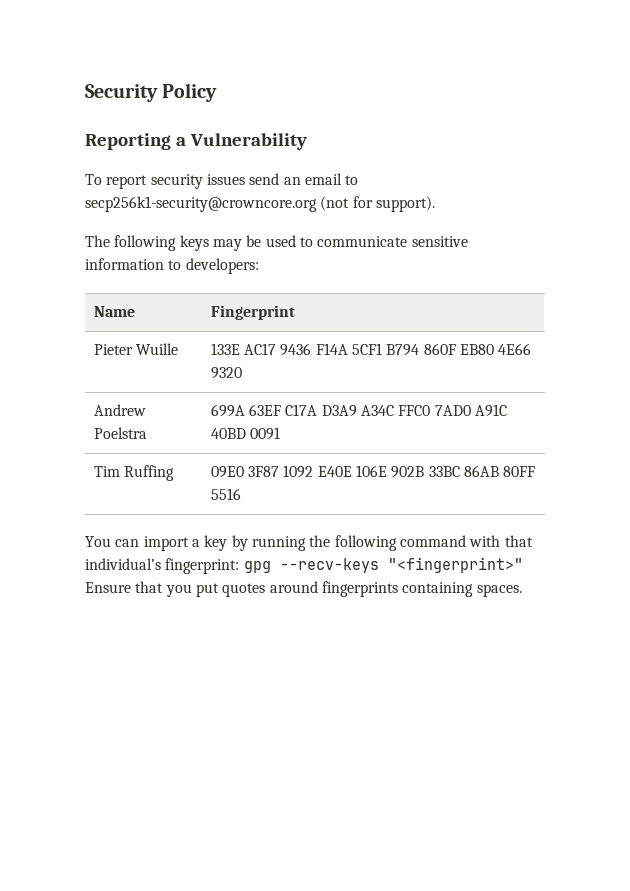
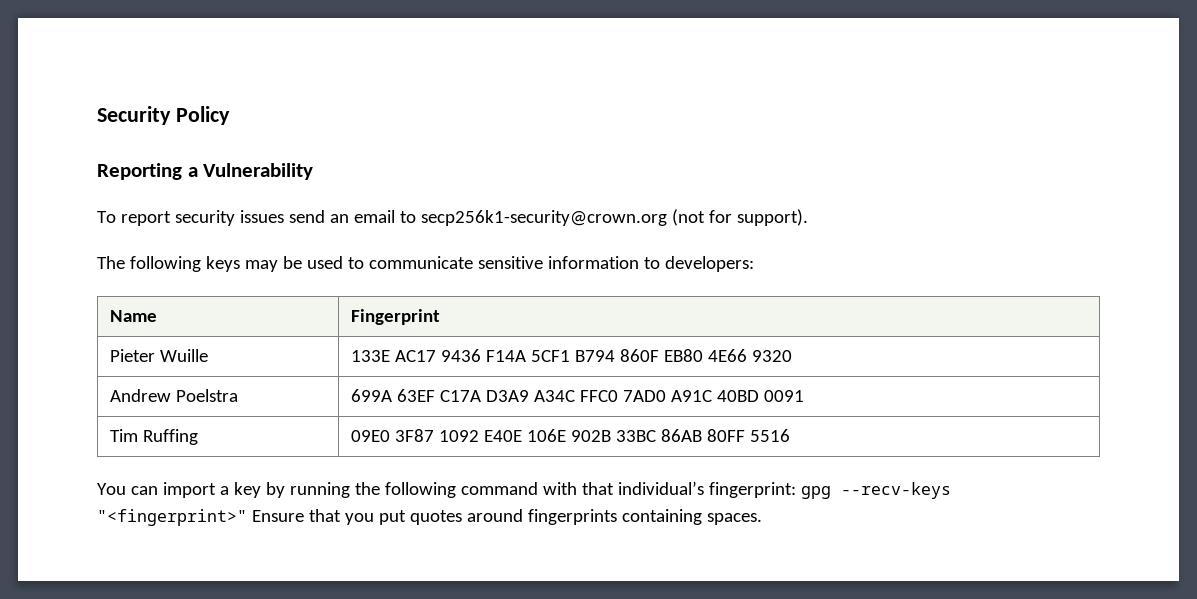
[85,196,317,212] secp256k1-security@crowncore.org -> [420,210,667,226] secp256k1-security@crown.org

